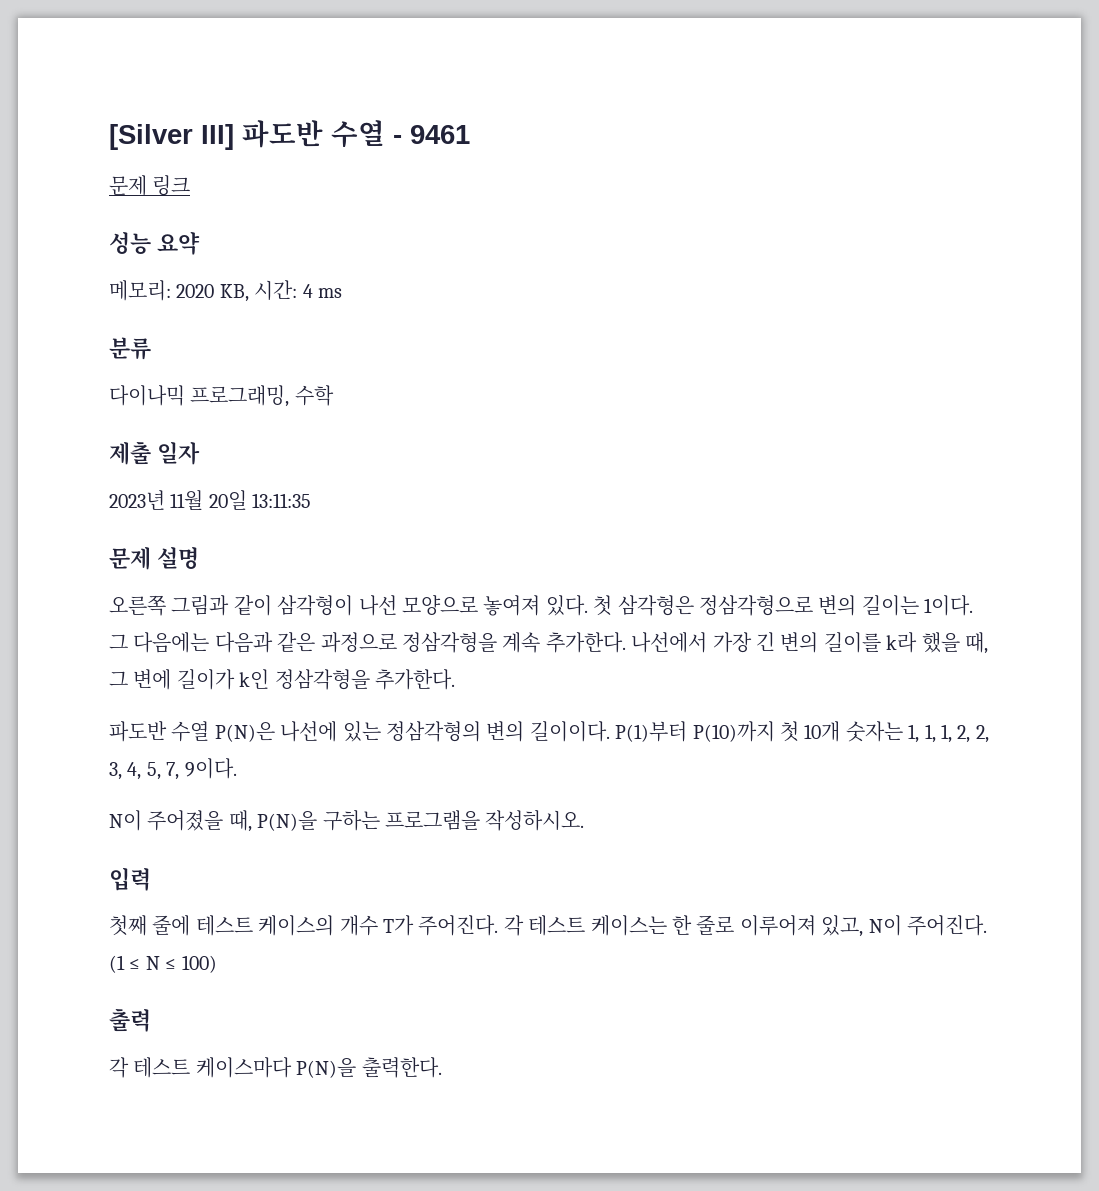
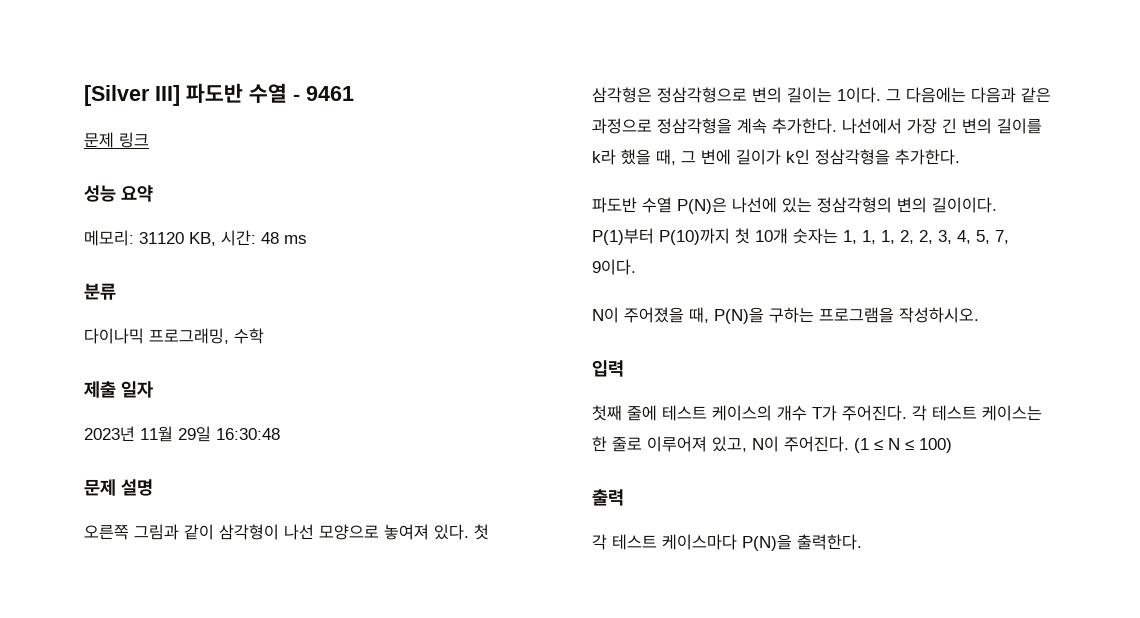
[176,284,215,298] 2020 -> [139,232,184,244] 31120
[302,284,313,298] 4 -> [261,232,279,244] 48
[208,490,312,510] 20일 13:11:35 -> [178,426,280,442] 29일 16:30:48

